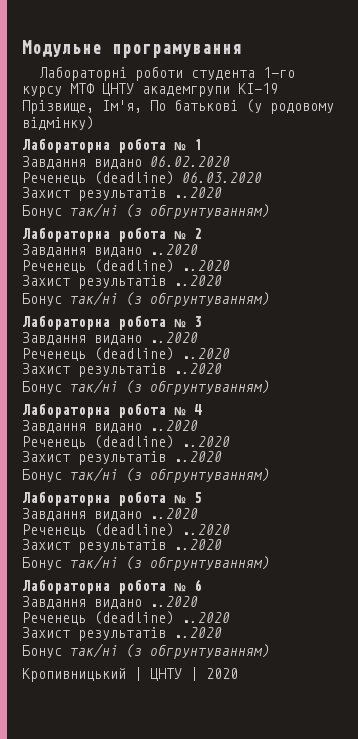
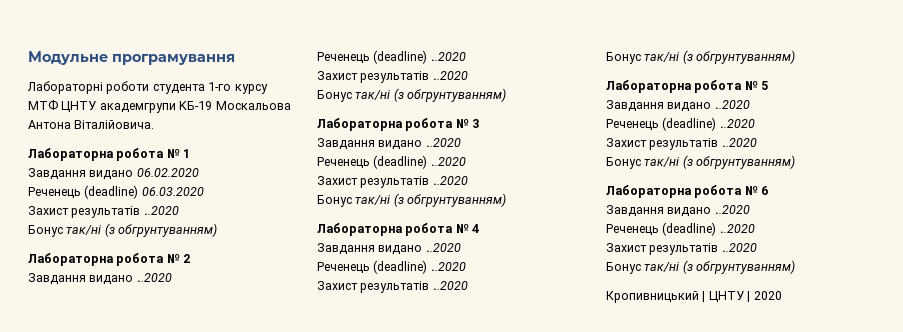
[238,83,278,94] [22,99,334,114] [22,116,94,130] KI-19 Прізвище, Ім'я, По батькові (у родовому відмінку) -> [179,101,291,110] [28,120,155,129] KБ-19 Москальова Антона Віталійовича.

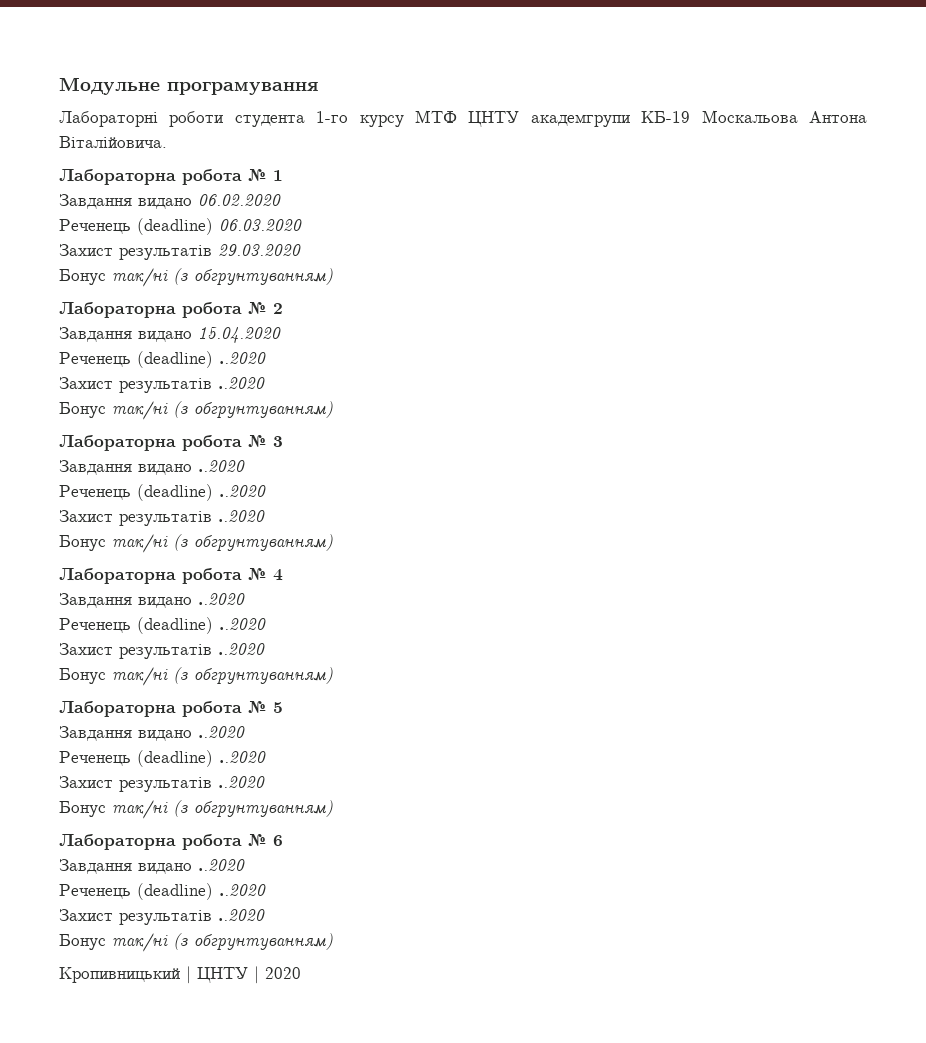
[143,206,179,215] ..2020 -> [218,244,301,256] 29.03.2020
[136,273,172,282] ..2020 -> [198,327,281,343] 15.04.2020

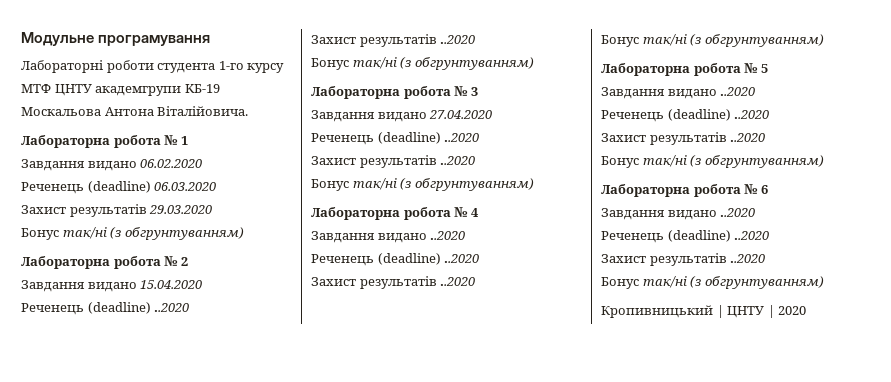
[198,460,245,472] ..2020 -> [429,110,493,119] 27.04.2020

